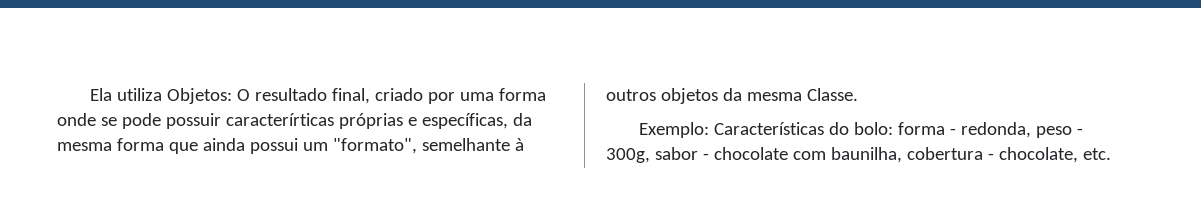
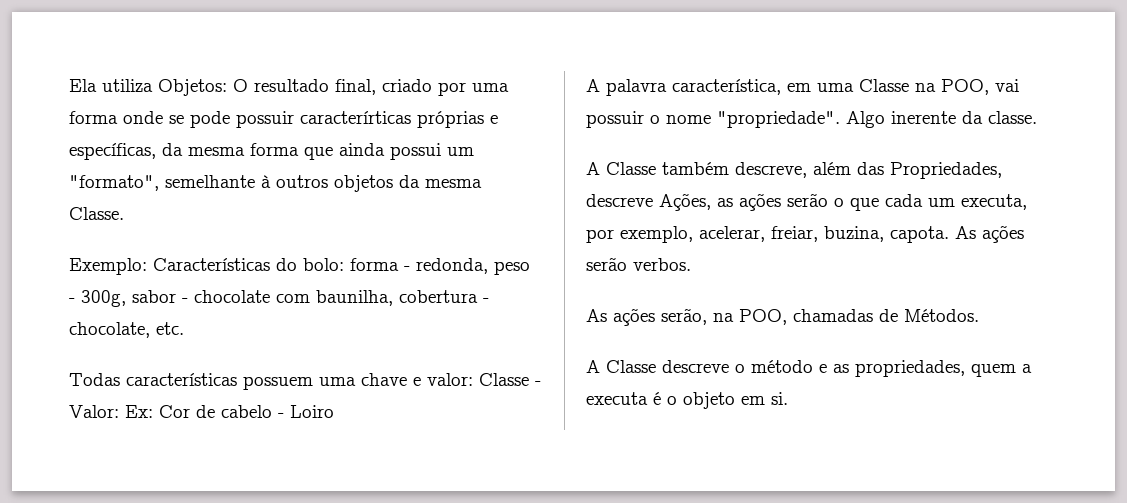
(1111, 154) none -> [69,373,541,390] [69,405,334,418] [586,79,1019,96] [586,111,1037,128] [586,162,1002,179] [586,193,1027,211] [586,225,1024,243] [586,257,691,271] [586,308,979,326] [586,360,1032,377] [586,392,788,409] // Todas características possuem uma chave e valor: Classe - Valor: Ex: Cor de cabelo - Loiro // A palavra característica, em uma Classe na POO, vai possuir o nome "propriedade". Algo inerente da classe. // A Classe também descreve, além das Propriedades, descreve Ações, as ações serão o que cada um executa, por exemplo, acelerar, freiar, buzina, capota. As ações serão verbos. // As ações serão, na POO, chamadas de Métodos. // A Classe descreve o método e as propriedades, quem a executa é o objeto em si.

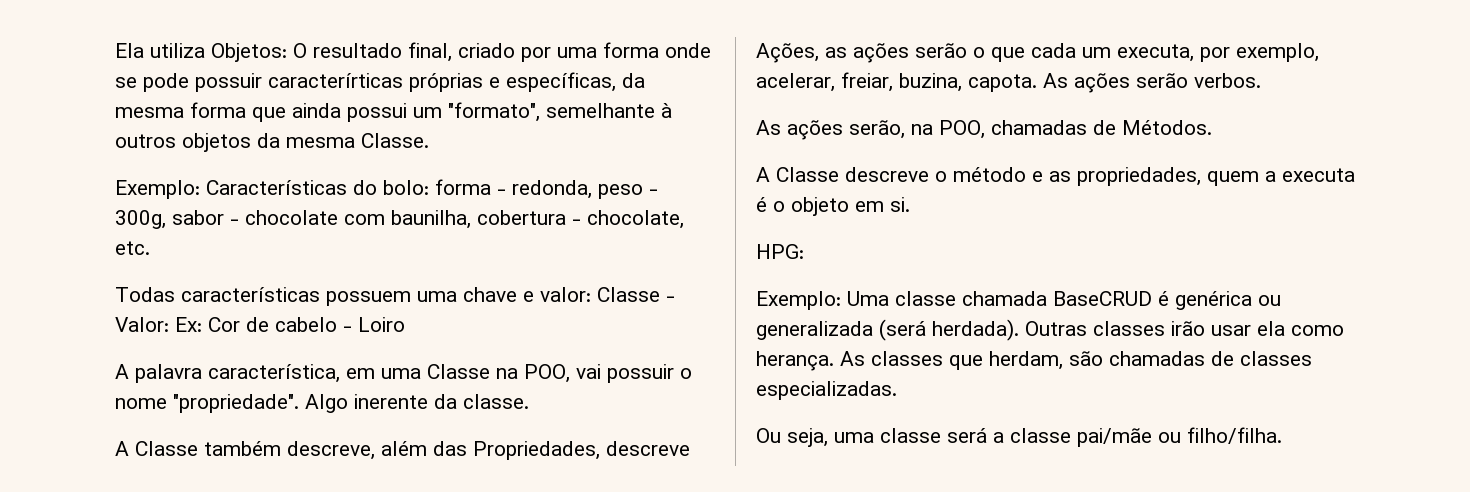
(788, 398) none -> [756,244,804,259] [756,291,1281,310] [756,319,1344,341] [756,351,1312,371] [756,381,897,400] [756,427,1282,447] // HPG: // Exemplo: Uma classe chamada BaseCRUD é genérica ou generalizada (será herdada). Outras classes irão usar ela como herança. As classes que herdam, são chamadas de classes especializadas. // Ou seja, uma classe será a classe pai/mãe ou filho/filha.

